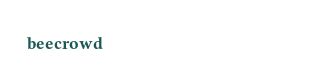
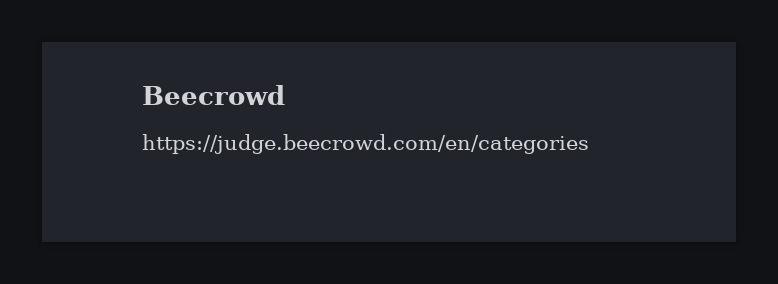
[27,37,103,50] beecrowd -> [142,85,285,105] [142,134,589,154] Beecrowd // https://judge.beecrowd.com/en/categories

